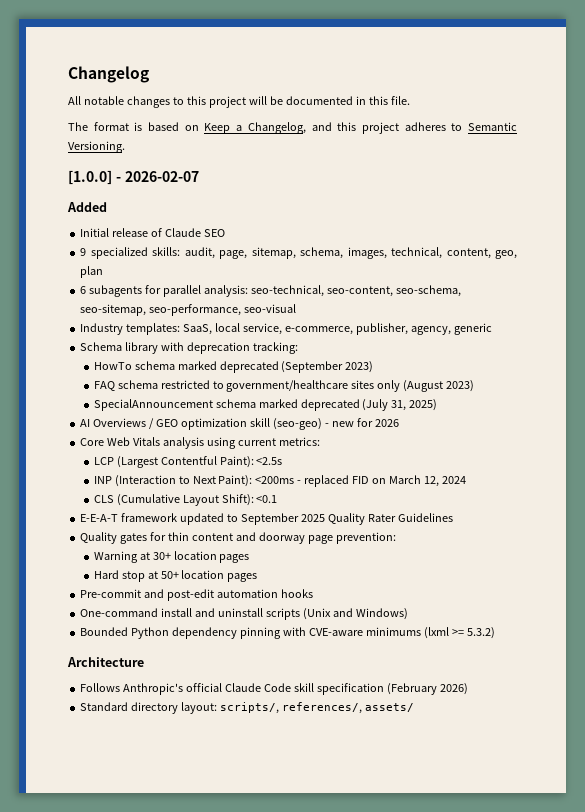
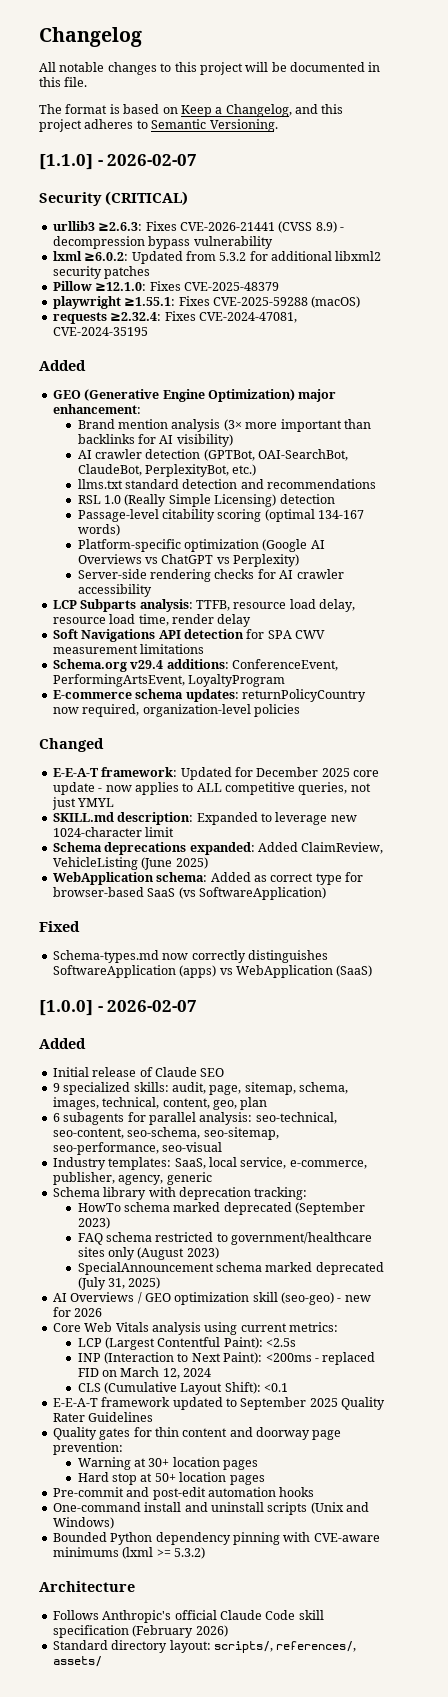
(125, 147) none -> [39,154,198,170] [39,191,188,206] [52,221,344,233] [52,236,273,249] [52,251,382,264] [52,266,151,279] [52,281,279,291] [52,296,361,309] [52,311,297,324] [52,327,148,336] [39,360,86,371] [52,389,337,402] [52,404,141,414] [77,419,371,432] [77,434,233,447] [77,449,349,461] [77,464,257,477] [77,479,377,489] [77,494,335,507] [77,509,365,522] [77,524,120,536] [77,539,325,552] [77,554,300,567] [77,569,344,582] [77,584,152,597] [52,599,355,612] [52,614,252,627] [52,629,325,642] [52,644,205,654] [52,659,338,672] [52,674,286,687] [52,689,366,702] [52,704,300,717] [39,738,104,752] [52,767,379,780] [52,782,371,795] [51,797,115,810] [52,812,357,825] [52,827,175,837] [52,842,384,855] [52,857,208,870] [52,872,363,885] [52,887,326,900] [39,921,80,932] [52,950,328,963] [52,965,373,978] // [1.1.0] - 2026-02-07 // Security (CRITICAL) // urllib3 ≥2.6.3: Fixes CVE-2026-21441 (CVSS 8.9) - decompression bypass vulnerability // lxml ≥6.0.2: Updated from 5.3.2 for additional libxml2 security patches // Pillow ≥12.1.0: Fixes CVE-2025-48379 // playwright ≥1.55.1: Fixes CVE-2025-59288 (macOS) // requests ≥2.32.4: Fixes CVE-2024-47081, CVE-2024-35195 // Added // GEO (Generative Engine Optimization) major enhancement: // Brand mention analysis (3× more important than backlinks for AI visibility) // AI crawler detection (GPTBot, OAI-SearchBot, ClaudeBot, PerplexityBot, etc.) // llms.txt standard detection and recommendations // RSL 1.0 (Really Simple Licensing) detection // Passage-level citability scoring (optimal 134-167 words) // Platform-specific optimization (Google AI Overviews vs ChatGPT vs Perplexity) // Server-side rendering checks for AI crawler accessibility // LCP Subparts analysis: TTFB, resource load delay, resource load time, render delay // Soft Navigations API detection for SPA CWV measurement limitations // Schema.org v29.4 additions: ConferenceEvent, PerformingArtsEvent, LoyaltyProgram // E-commerce schema updates: returnPolicyCountry now required, organization-level policies // Changed // E-E-A-T framework: Updated for December 2025 core update - now applies to ALL competitive queries, not just YMYL // SKILL.md description: Expanded to leverage new 1024-character limit // Schema deprecations expanded: Added ClaimReview, VehicleListing (June 2025) // WebApplication schema: Added as correct type for browser-based SaaS (vs SoftwareApplication) // Fixed // Schema-types.md now correctly distinguishes SoftwareApplication (apps) vs WebApplication (SaaS)

